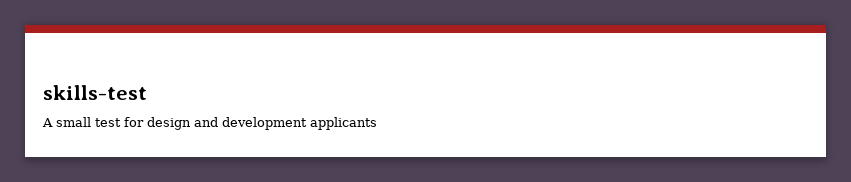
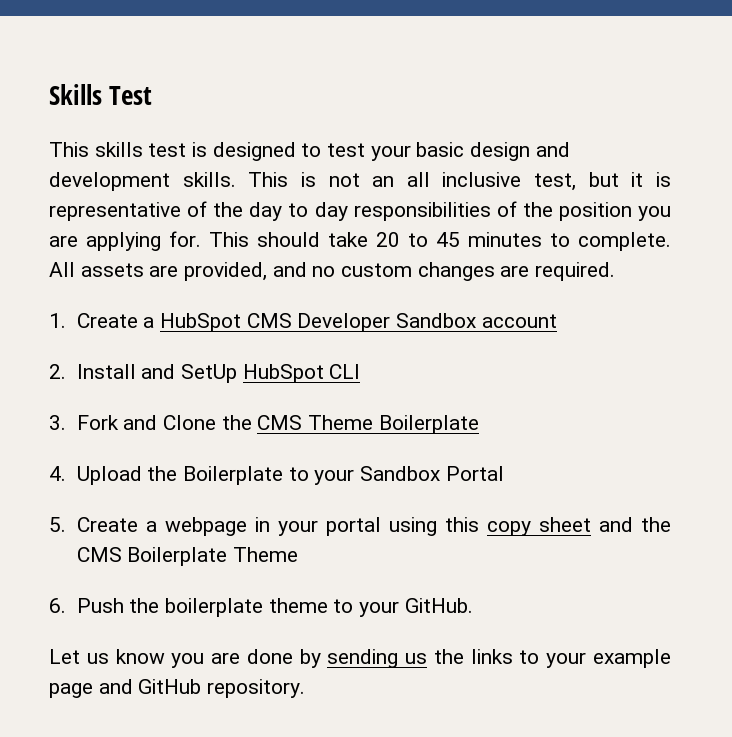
[43,85,147,100] [42,117,377,130] skills-test // A small test for design and development applicants -> [49,84,153,105] [49,142,570,161] [49,172,671,191] [49,201,672,221] [49,231,671,251] [49,262,616,281] [49,313,557,332] [49,364,361,383] [49,415,479,434] [49,466,504,485] [49,517,671,536] [76,547,298,566] [49,598,473,617] [49,649,671,668] [49,679,306,698] Skills Test // This skills test is designed to test your basic design and development skills. This is not an all inclusive test, but it is representative of the day to day responsibilities of the position you are applying for. This should take 20 to 45 minutes to complete. All assets are provided, and no custom changes are required. // 1. Create a HubSpot CMS Developer Sandbox account // 2. Install and SetUp HubSpot CLI // 3. Fork and Clone the CMS Theme Boilerplate // 4. Upload the Boilerplate to your Sandbox Portal // 5. Create a webpage in your portal using this copy sheet and the CMS Boilerplate Theme // 6. Push the boilerplate theme to your GitHub. // Let us know you are done by sending us the links to your example page and GitHub repository.

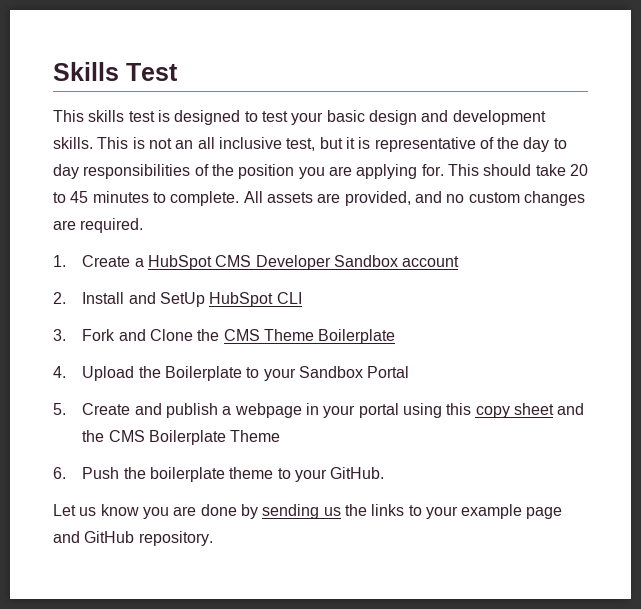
(138, 524) none -> [134,403,218,418] and publish

